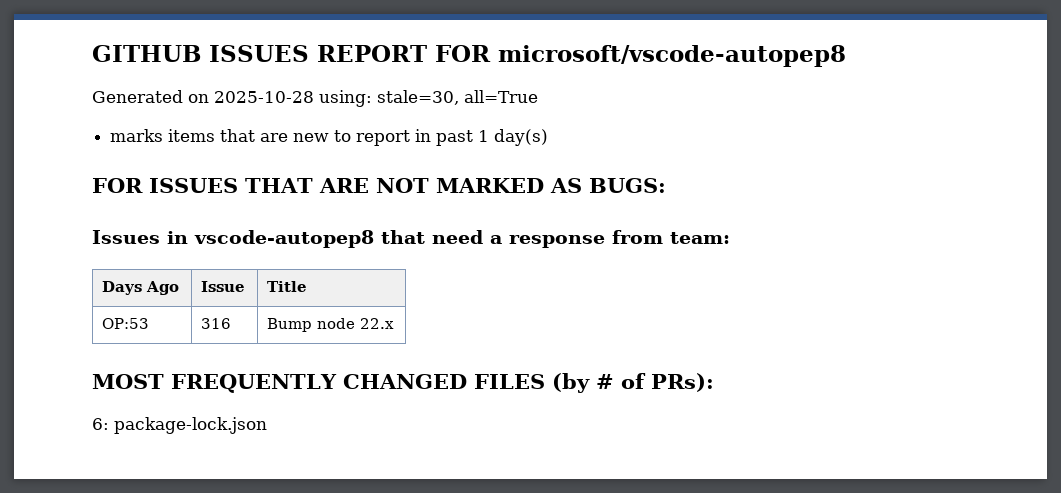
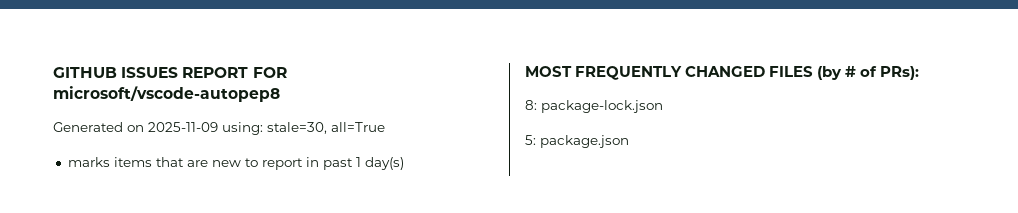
[214,91,314,103] 2025-10-28 -> [148,122,218,132] 2025-11-09
[92,178,666,193] [92,230,730,248] [102,281,180,295] [201,281,246,292] [267,281,308,292] [102,318,150,329] [201,318,232,329] [267,318,395,332] // FOR ISSUES THAT ARE NOT MARKED AS BUGS: // Issues in vscode-autopep8 that need a response from team: // Days Ago | Issue | Title // OP:53 | 316 | Bump node 22.x -> (404, 163) none
[92,418,109,430] 6: -> [525,100,537,110] 8:
(267, 425) none -> [525,135,629,148] // 5: package.json

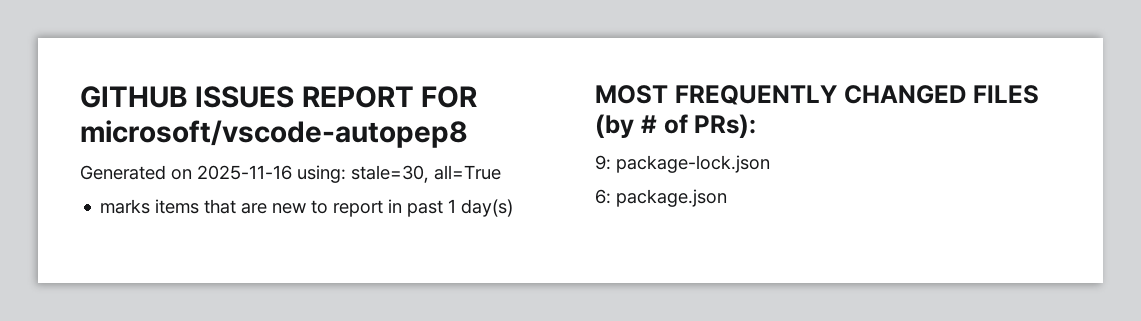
[148,122,218,132] 2025-11-09 -> [197,165,292,180] 2025-11-16
[525,100,537,110] 8: -> [595,155,611,170] 9:
[525,135,536,145] 5: -> [595,189,611,204] 6:

